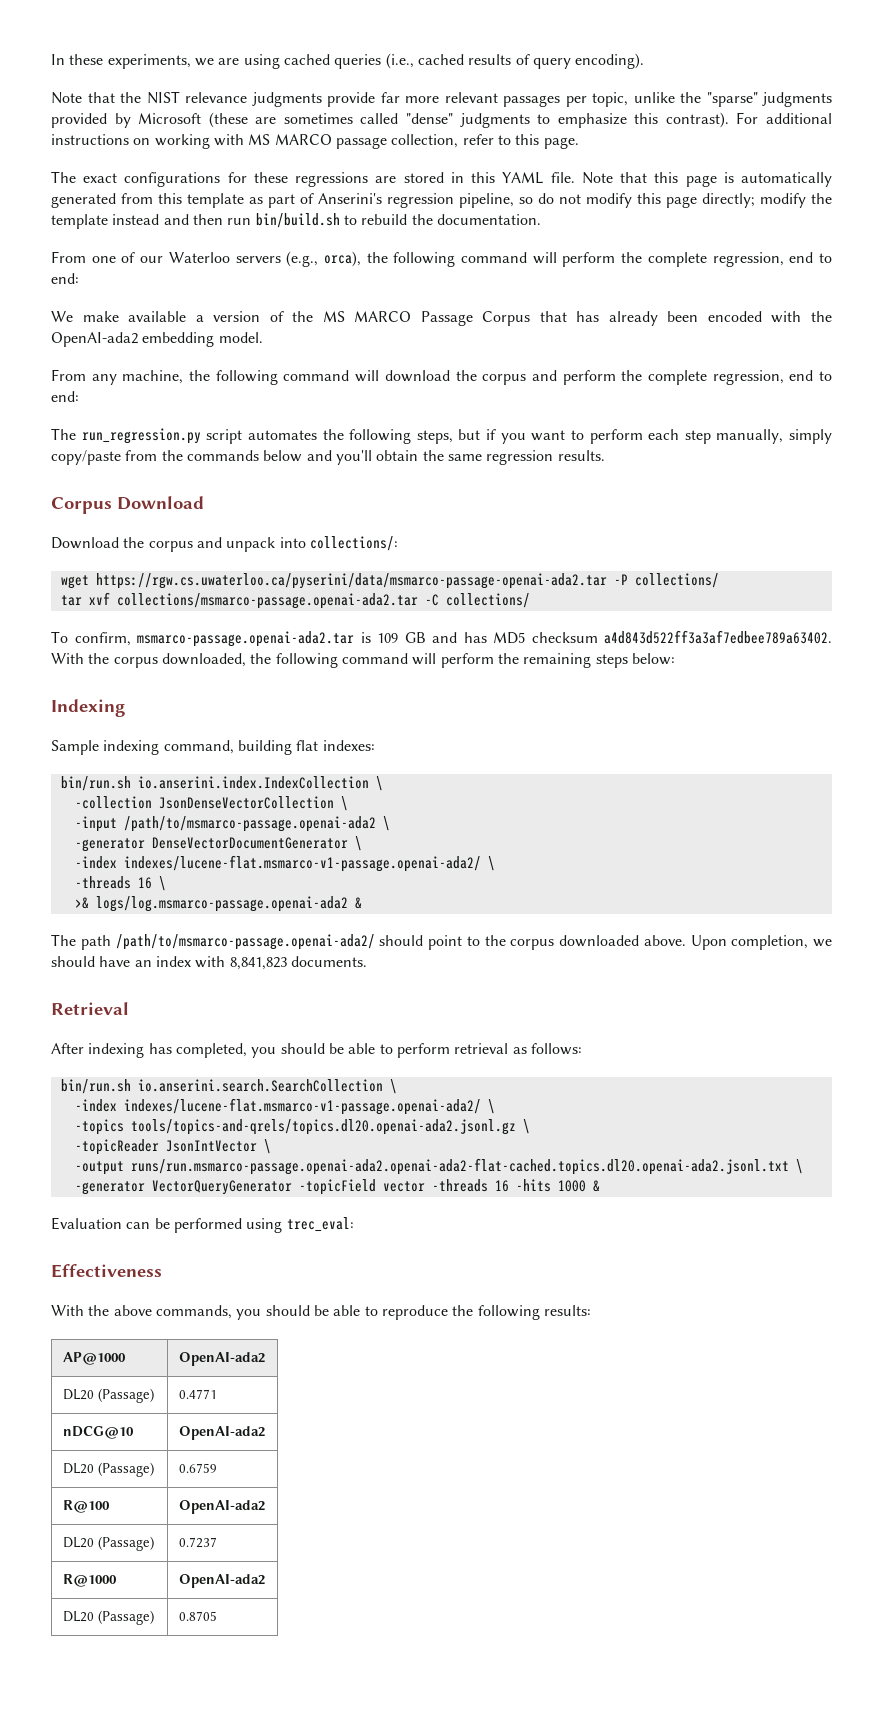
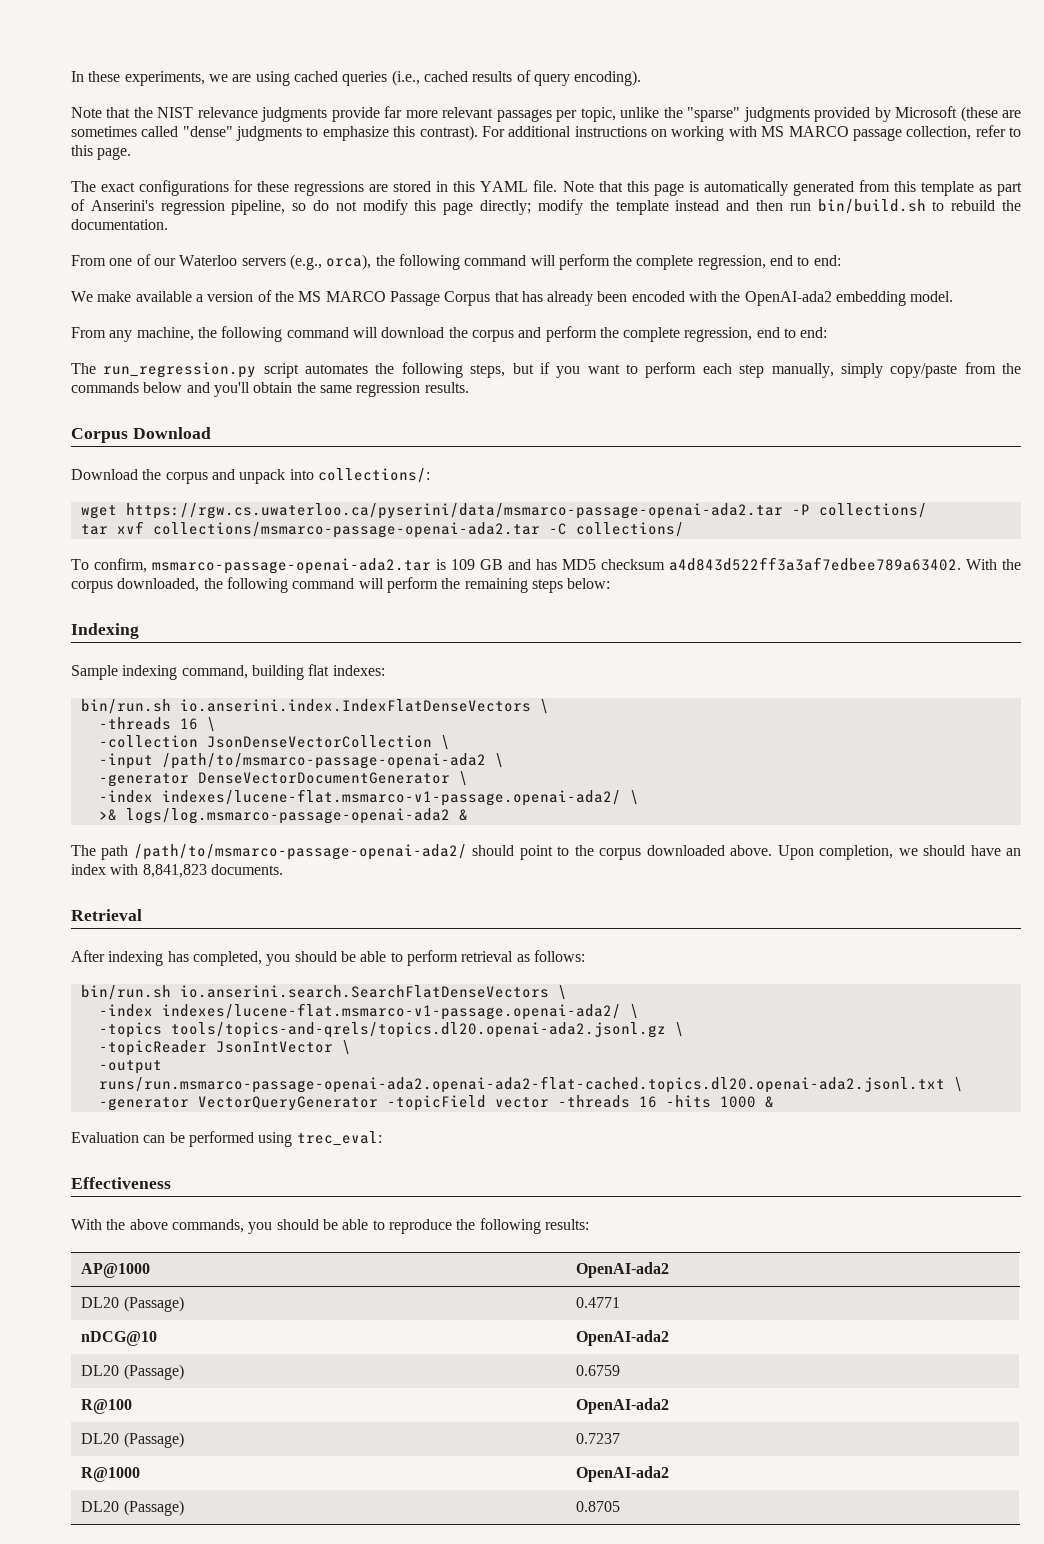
[116,593,418,609] collections/msmarco-passage.openai-ada2.tar -> [152,522,540,538] collections/msmarco-passage-openai-ada2.tar
[137,631,354,647] msmarco-passage.openai-ada2.tar -> [152,558,431,574] msmarco-passage-openai-ada2.tar
[137,776,369,789] io.anserini.index.IndexCollection -> [179,699,549,714] [98,717,198,730] io.anserini.index.IndexFlatDenseVectors \ // -threads 16
[123,816,376,832] /path/to/msmarco-passage.openai-ada2 -> [161,753,486,769] /path/to/msmarco-passage-openai-ada2
[74,876,166,891] // -threads 16 \ -> (639, 797) none
[95,896,348,912] logs/log.msmarco-passage.openai-ada2 -> [125,808,450,824] logs/log.msmarco-passage-openai-ada2
[115,934,375,950] /path/to/msmarco-passage.openai-ada2/ -> [133,844,467,860] /path/to/msmarco-passage-openai-ada2/
[137,1079,383,1092] io.anserini.search.SearchCollection -> [179,985,549,998] io.anserini.search.SearchFlatDenseVectors
[130,1158,789,1175] runs/run.msmarco-passage.openai-ada2.openai-ada2-flat-cached.topics.dl20.openai-ada2.jsonl.txt -> [98,1076,945,1093] runs/run.msmarco-passage-openai-ada2.openai-ada2-flat-cached.topics.dl20.openai-ada2.jsonl.txt

